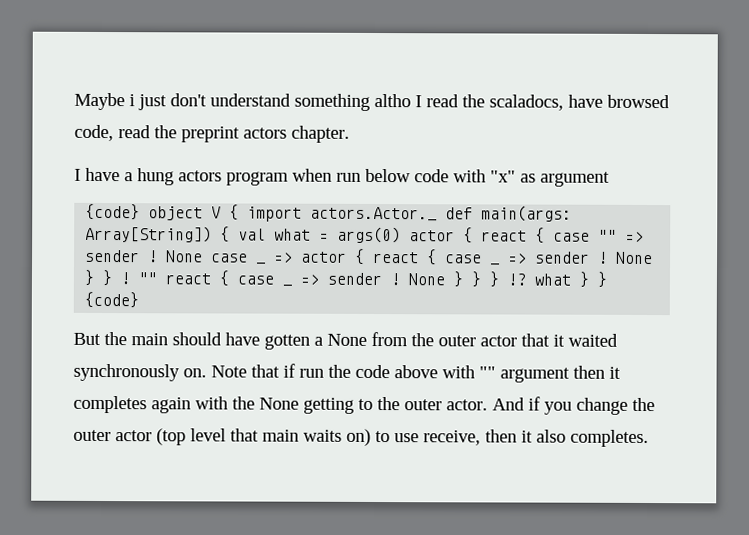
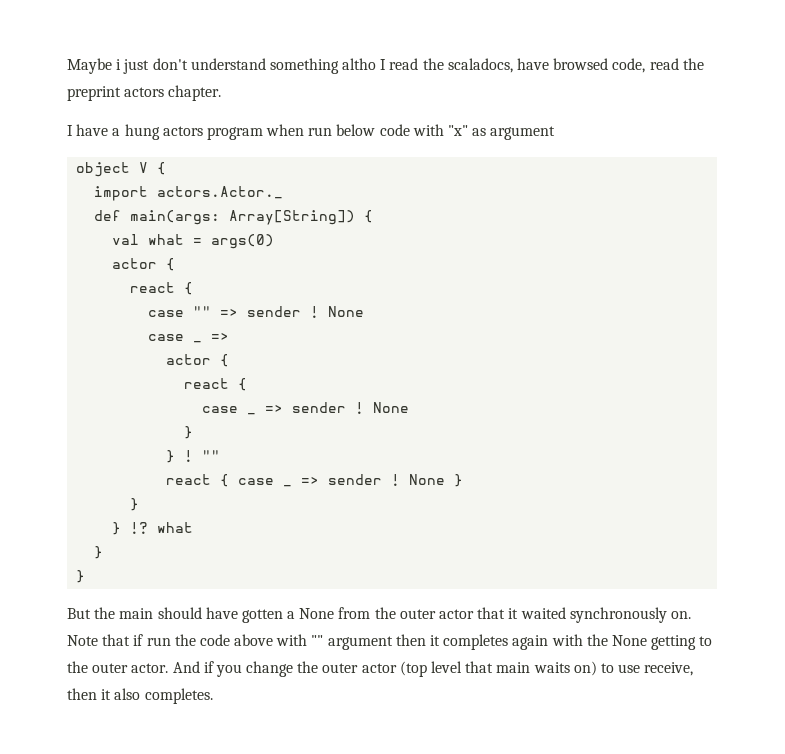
[85,203,141,221] {code} -> (556, 133) none
(240, 212) none -> (167, 168) //
(438, 214) none -> (284, 192) //
(231, 234) none -> (374, 216) //
[409,227,546,244] actor { react { -> [112,258,176,271] [130,282,194,295] // actor { // react { //
[211,248,654,266] [84,269,482,288] case _ => actor { react { case _ => sender ! None } } ! "" react { case _ => sender ! None } } -> [148,334,185,341] [193,341,203,343] [211,332,230,341] [166,354,230,367] [184,378,248,391] [202,406,239,413] [247,413,257,415] [265,402,410,414] [184,426,194,439] [166,450,221,463] [166,474,275,487] [283,485,293,487] [301,474,464,487] [130,498,140,511] // case _ => // actor { // react { // case _ => sender ! None // } // } ! "" // react { case _ => sender ! None } // } //
[579,271,608,288] [84,291,140,309] } } {code} -> [94,546,104,559] [76,570,86,583] // } // }

